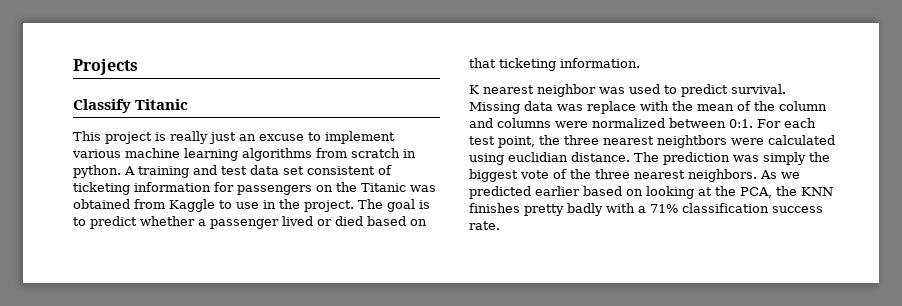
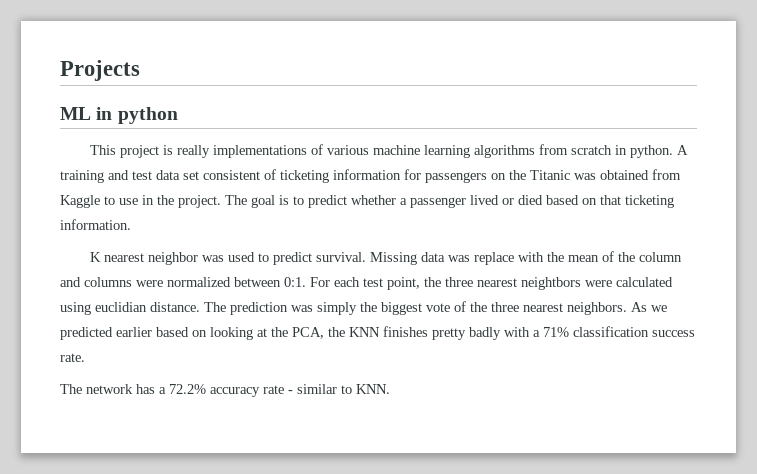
[73,99,189,113] Classify Titanic -> [60,107,178,124] ML in python
[209,131,395,144] just an excuse to implement -> [212,144,323,158] implementations of
(500, 225) none -> [60,384,390,397] // The network has a 72.2% accuracy rate - similar to KNN.

